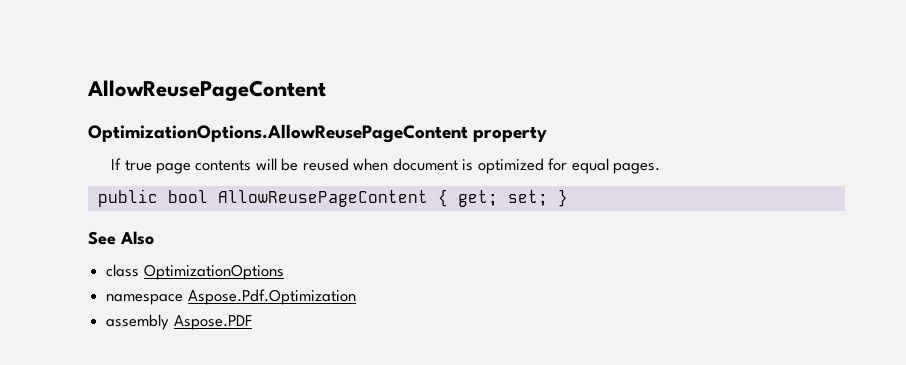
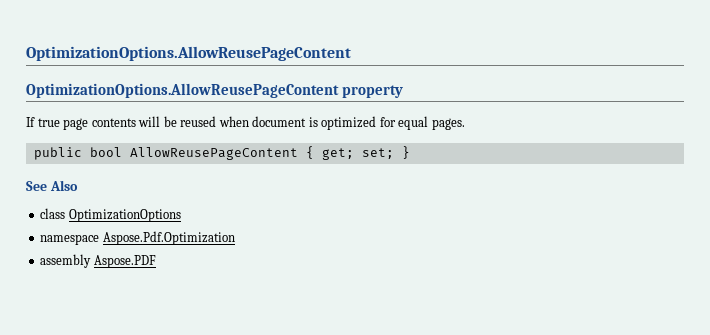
[87,80,326,101] AllowReusePageContent -> [26,46,351,61] OptimizationOptions.AllowReusePageContent

